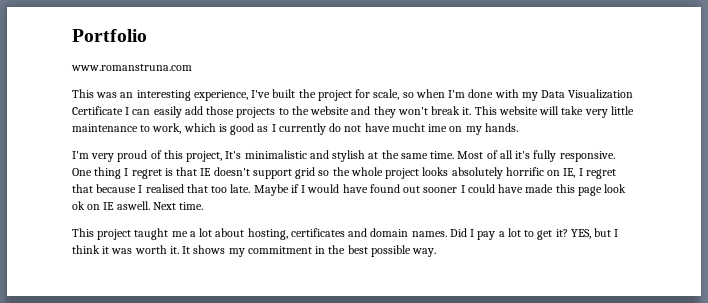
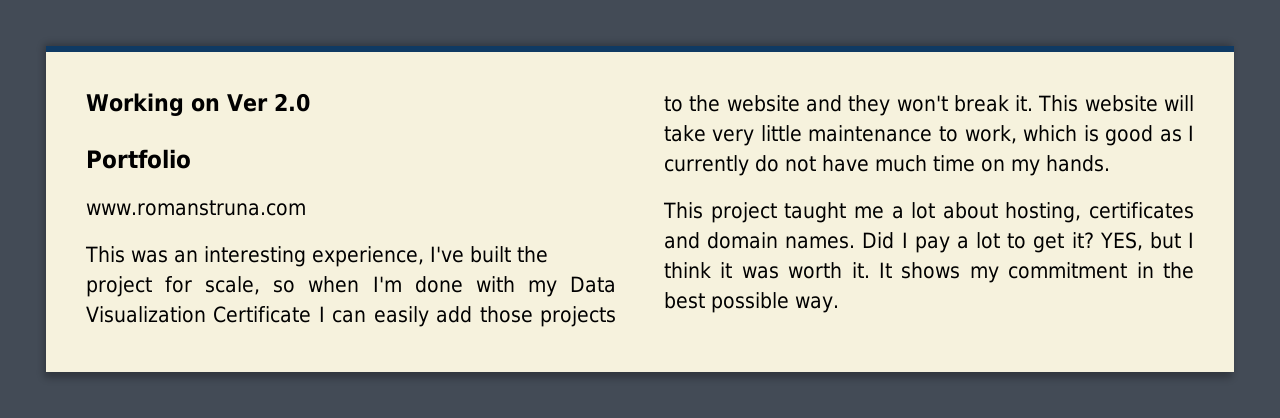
(72, 35) none -> [86,93,310,116] Working on Ver 2.0 //
[391,123,448,132] mucht ime -> [875,155,975,172] much time
[72,150,615,162] [72,167,616,179] [72,184,627,196] [72,201,204,210] // I'm very proud of this project, It's minimalistic and stylish at the same time. Most of all it's fully responsive. One thing I regret is that IE doesn't support grid so the whole project looks absolutely horrific on IE, I regret that because I realised that too late. Maybe if I would have found out sooner I could have made this page look ok on IE aswell. Next time. -> (1110, 163) none

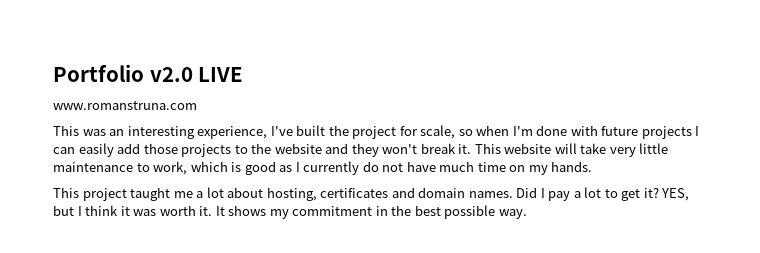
[86,93,310,116] Working on Ver 2.0 // -> (53, 73) none
(191, 159) none -> [149,67,244,82] v2.0 LIVE
[527,276,616,297] [86,306,312,323] my Data Visualization Certificate -> [601,126,692,139] future projects

